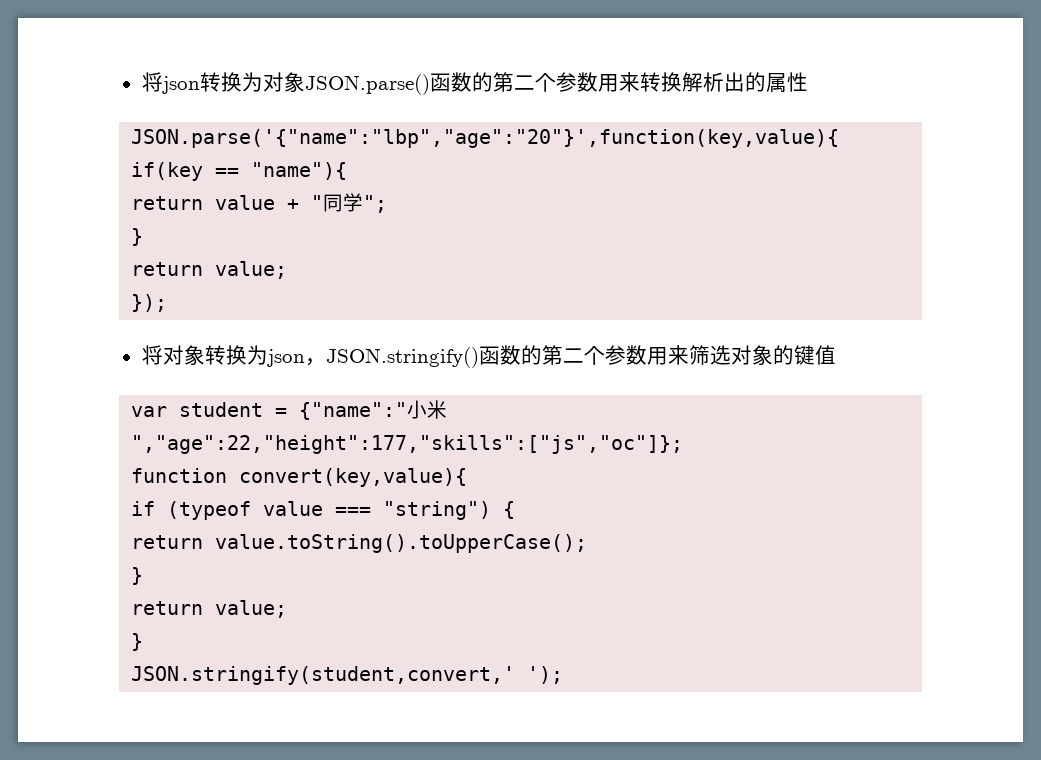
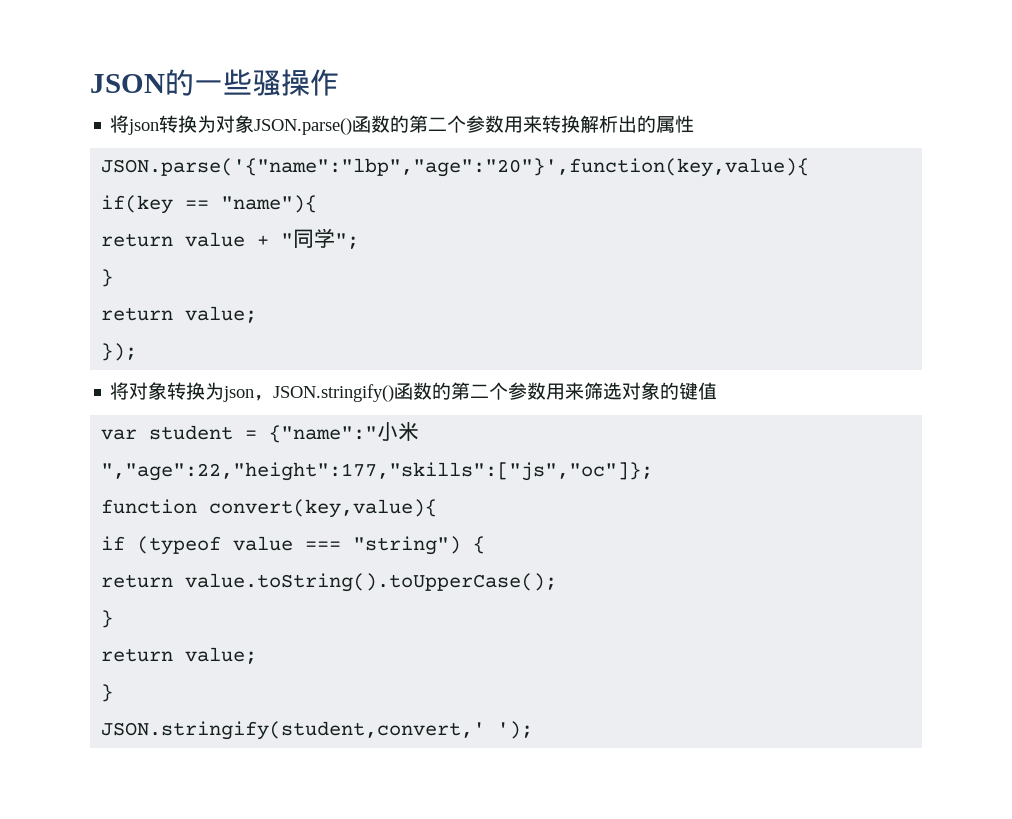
(141, 82) none -> [90,69,339,96] JSON的一些骚操作 //

